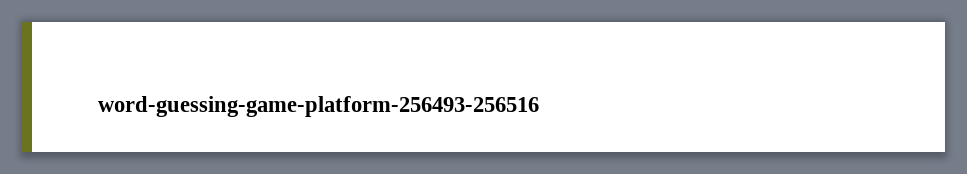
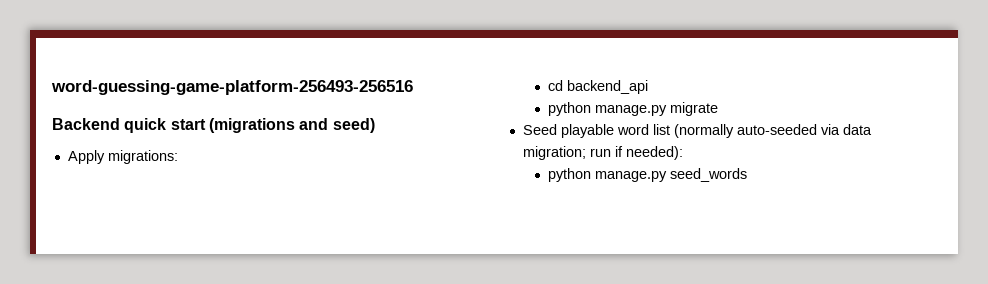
(539, 106) none -> [52,118,375,133] [67,150,178,164] [547,80,648,94] [547,102,718,116] [522,124,872,138] [522,146,683,160] [547,168,747,182] // Backend quick start (migrations and seed) // Apply migrations: // cd backend_api // python manage.py migrate // Seed playable word list (normally auto-seeded via data migration; run if needed): // python manage.py seed_words

